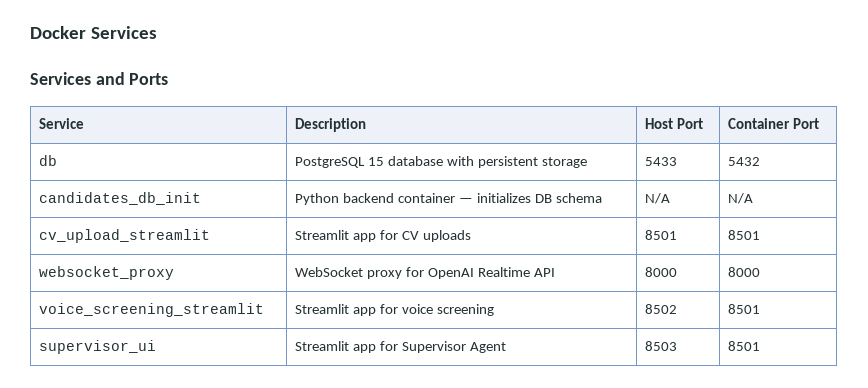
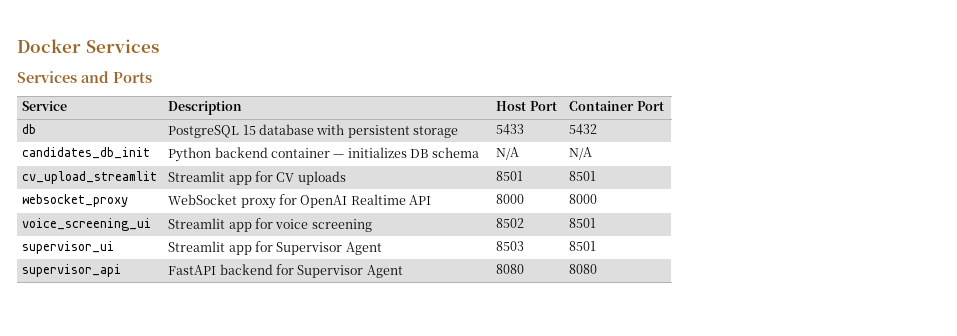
[39,303,265,317] voice_screening_streamlit -> [22,218,152,231] voice_screening_ui
(761, 346) none -> [22,264,122,277] [168,264,403,278] [496,264,525,274] [569,264,598,274] // supervisor_api | FastAPI backend for Supervisor Agent | 8080 | 8080

